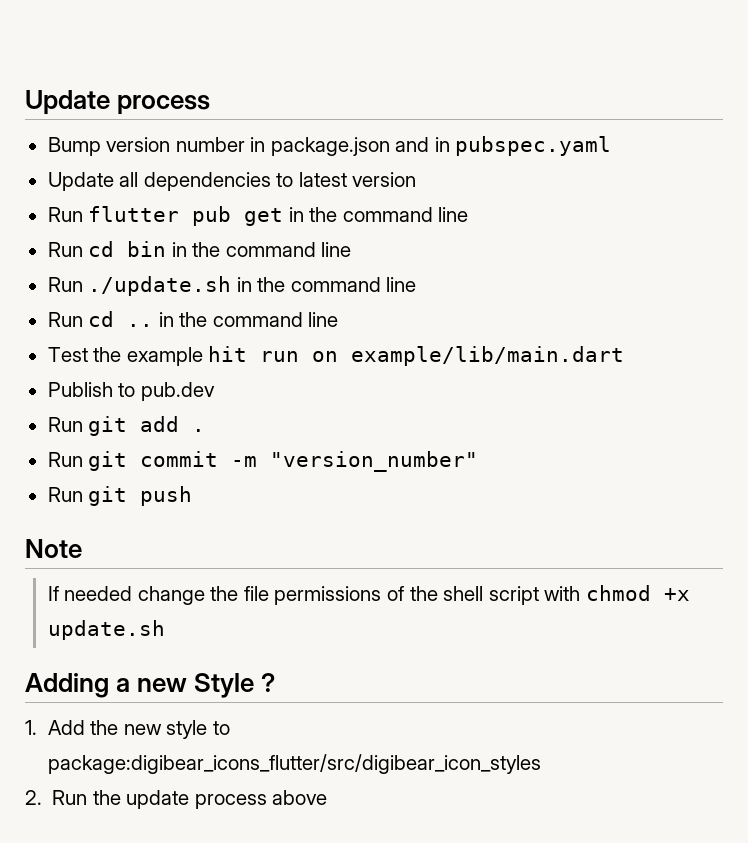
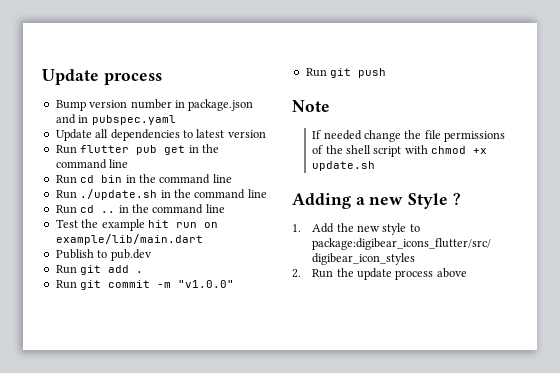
[270,451,479,472] "version_number" -> [178,280,235,288] "v1.0.0"

